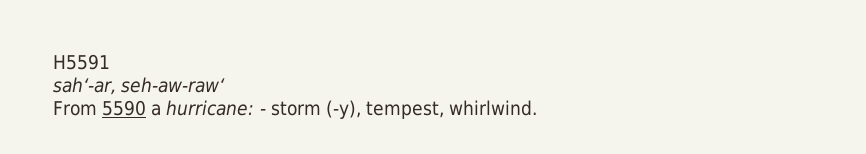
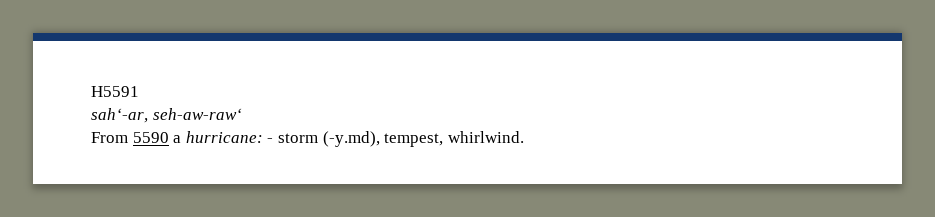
[325,100,361,119] (-y), -> [322,131,380,147] (-y.md),

